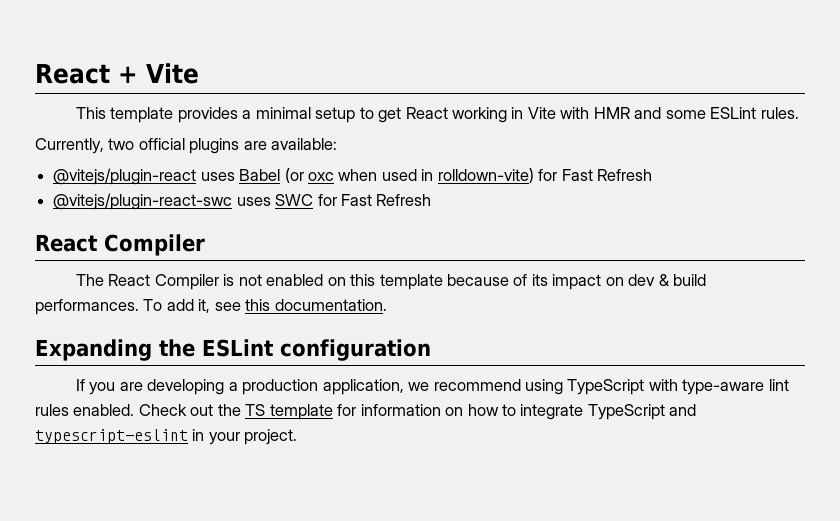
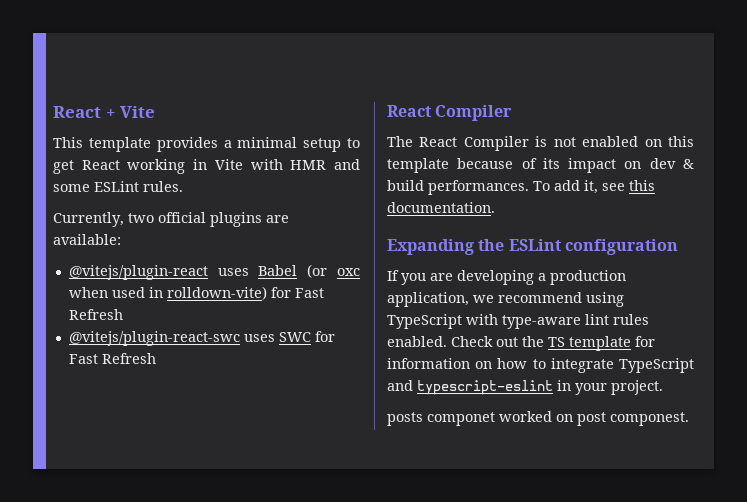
(298, 437) none -> [387,411,689,426] // posts componet worked on post componest.

